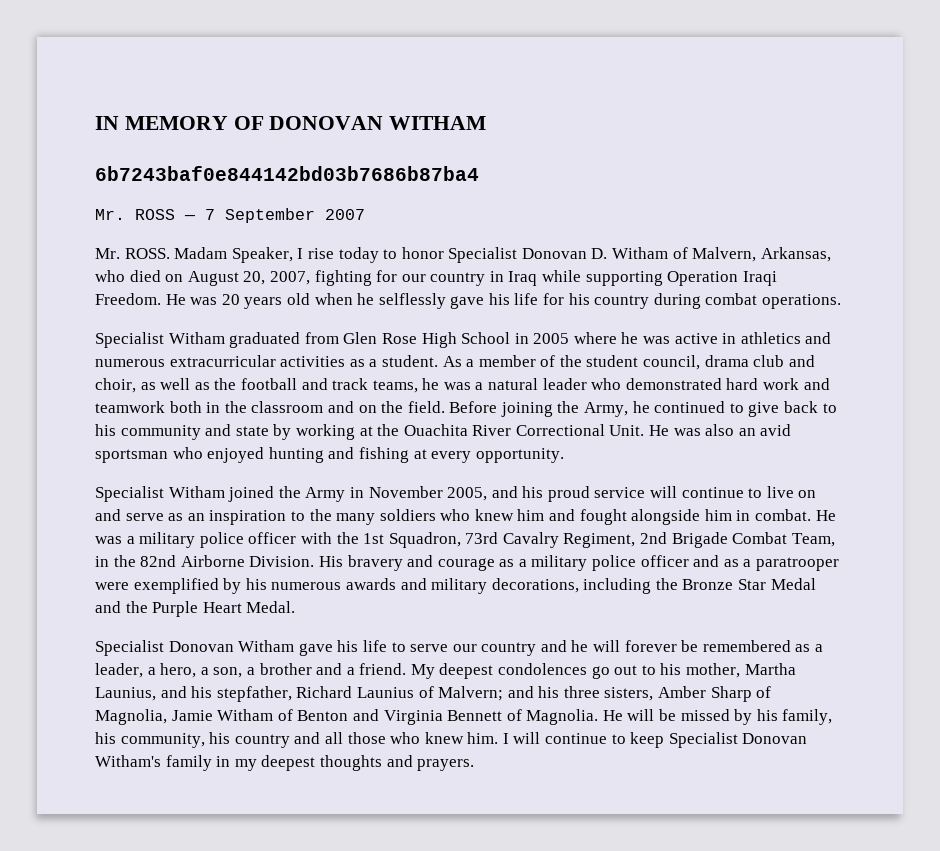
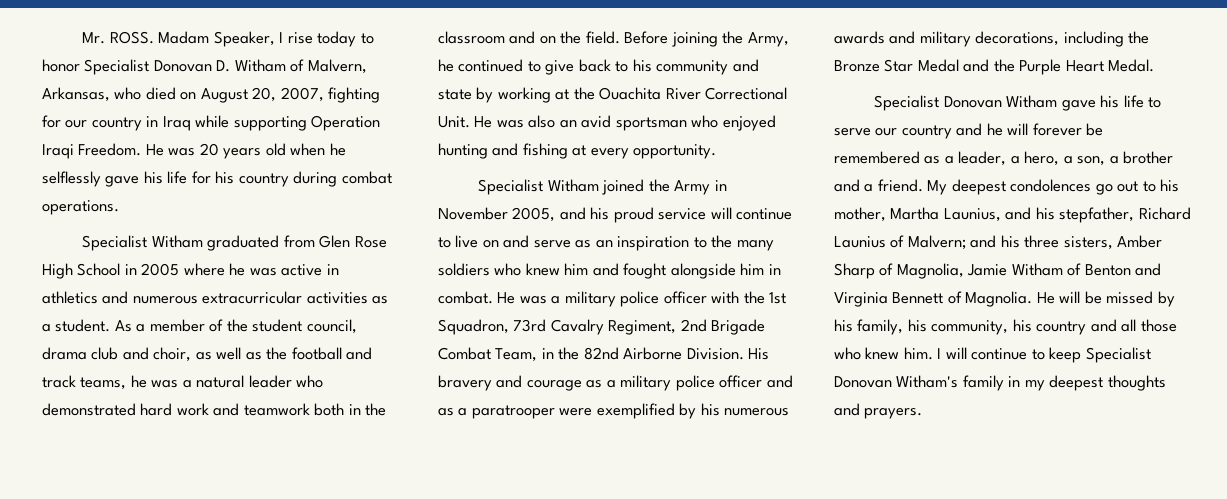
[95,116,487,130] [95,166,479,181] [95,208,365,223] IN MEMORY OF DONOVAN WITHAM // 6b7243baf0e844142bd03b7686b87ba4 // Mr. ROSS — 7 September 2007 // -> (82, 38) none

